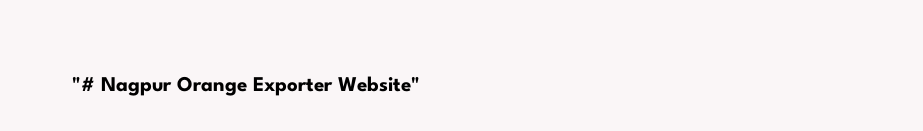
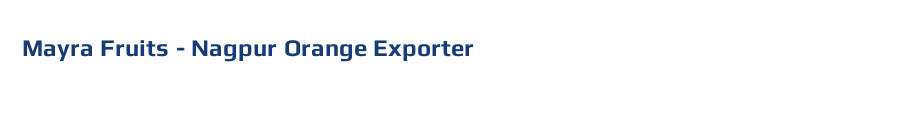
[72,76,95,91] "# -> [22,40,185,61] Mayra Fruits -
[338,76,420,92] Website" -> (475, 50) none

